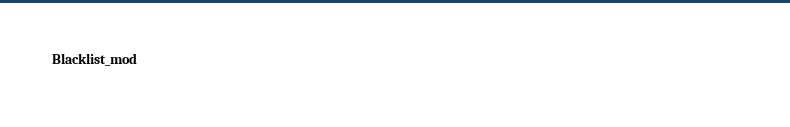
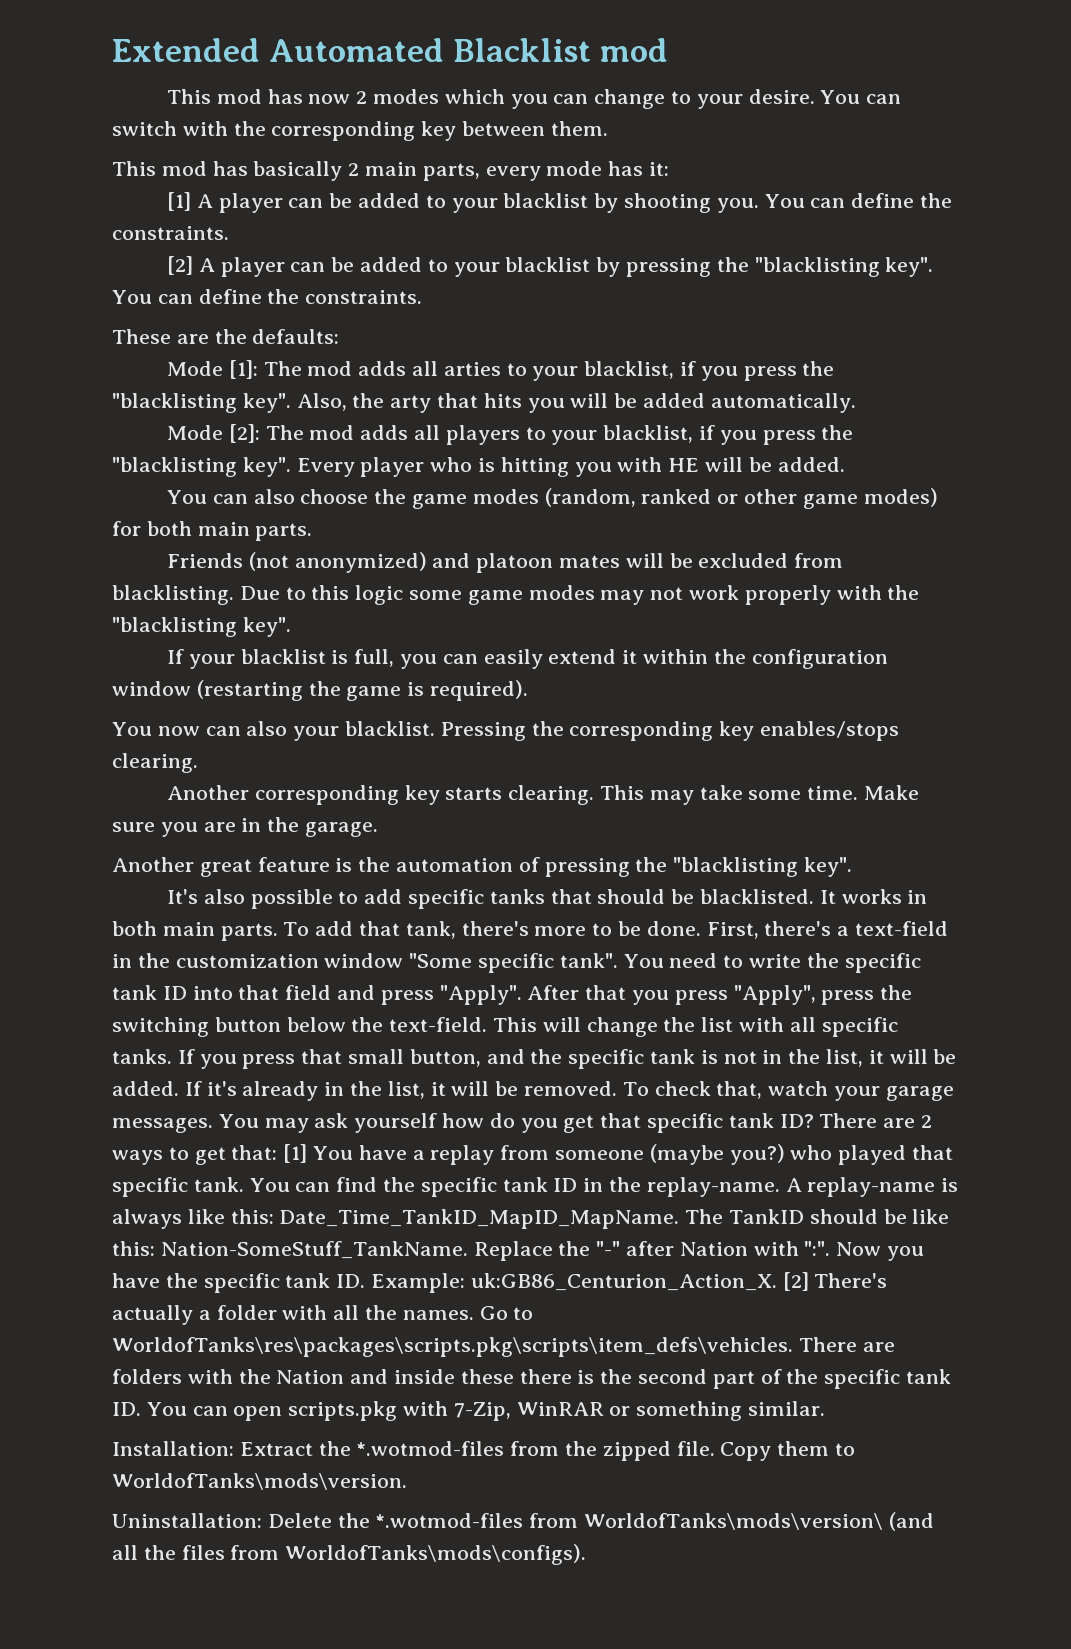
[52,53,137,66] Blacklist_mod -> [112,38,669,62] [166,89,902,109] [112,121,608,141] [112,161,670,181] [166,192,953,213] [112,226,229,240] [166,256,934,277] [112,289,423,304] [112,329,340,344] [166,360,835,381] [112,393,856,413] [166,424,854,445] [112,457,845,477] [166,488,938,509] [112,521,313,541] [166,552,844,573] [112,585,920,605] [112,617,291,637] [166,649,888,669] [112,680,529,701] [112,721,900,741] [112,753,198,773] [166,785,920,805] [112,817,379,837] [112,857,853,877] [166,889,928,909] [112,921,949,941] [112,953,921,973] [112,985,913,1005] [112,1017,898,1037] [112,1049,957,1069] [112,1081,954,1101] [112,1113,933,1133] [112,1144,954,1165] [112,1177,959,1197] [112,1209,950,1229] [112,1241,925,1261] [112,1272,888,1293] [112,1305,534,1325] [112,1337,895,1357] [112,1369,952,1389] [112,1401,826,1421] [112,1441,856,1461] [112,1473,407,1490] [112,1512,934,1531] [112,1544,587,1565] Extended Automated Blacklist mod // This mod has now 2 modes which you can change to your desire. You can switch with the corresponding key between them. // This mod has basically 2 main parts, every mode has it: // [1] A player can be added to your blacklist by shooting you. You can define the constraints. // [2] A player can be added to your blacklist by pressing the "blacklisting key". You can define the constraints. // These are the defaults: // Mode [1]: The mod adds all arties to your blacklist, if you press the "blacklisting key". Also, the arty that hits you will be added automatically. // Mode [2]: The mod adds all players to your blacklist, if you press the "blacklisting key". Every player who is hitting you with HE will be added. // You can also choose the game modes (random, ranked or other game modes) for both main parts. // Friends (not anonymized) and platoon mates will be excluded from blacklisting. Due to this logic some game modes may not work properly with the "blacklisting key". // If your blacklist is full, you can easily extend it within the configuration window (restarting the game is required). // You now can also your blacklist. Pressing the corresponding key enables/stops clearing. // Another corresponding key starts clearing. This may take some time. Make sure you are in the garage. // Another great feature is the automation of pressing the "blacklisting key". // It's also possible to add specific tanks that should be blacklisted. It works in both main parts. To add that tank, there's more to be done. First, there's a text-field in the customization window "Some specific tank". You need to write the specific tank ID into that field and press "Apply". After that you press "Apply", press the switching button below the text-field. This will change the list with all specific tanks. If you press that small button, and the specific tank is not in the list, it will be added. If it's already in the list, it will be removed. To check that, watch your garage messages. You may ask yourself how do you get that specific tank ID? There are 2 ways to get that: [1] You have a replay from someone (maybe you?) who played that specific tank. You can find the specific tank ID in the replay-name. A replay-name is always like this: Date_Time_TankID_MapID_MapName. The TankID should be like this: Nation-SomeStuff_TankName. Replace the "-" after Nation with ":". Now you have the specific tank ID. Example: uk:GB86_Centurion_Action_X. [2] There's actually a folder with all the names. Go to WorldofTanks\res\packages\scripts.pkg\scripts\item_defs\vehicles. There are folders with the Nation and inside these there is the second part of the specific tank ID. You can open scripts.pkg with 7-Zip, WinRAR or something similar. // Installation: Extract the *.wotmod-files from the zipped file. Copy them to WorldofTanks\mods\version. // Uninstallation: Delete the *.wotmod-files from WorldofTanks\mods\version\ (and all the files from WorldofTanks\mods\configs).

